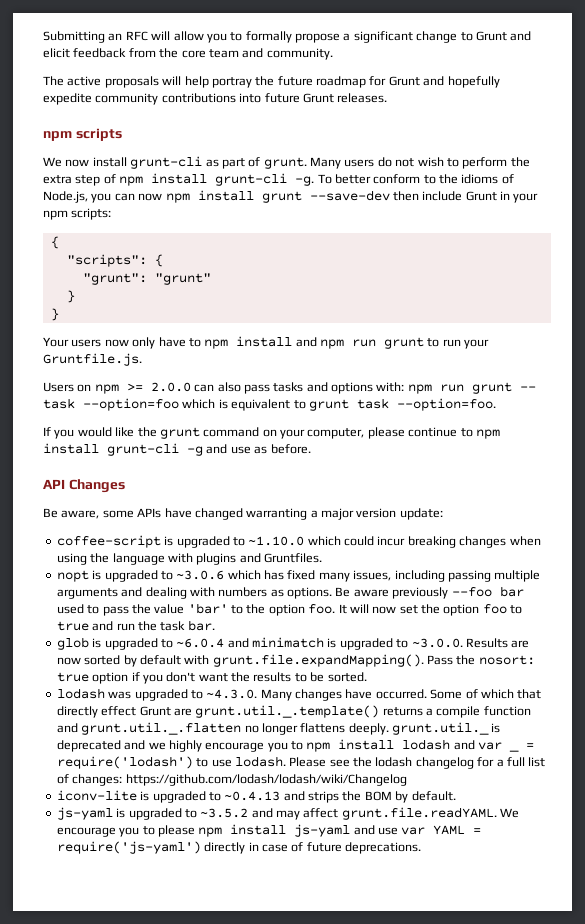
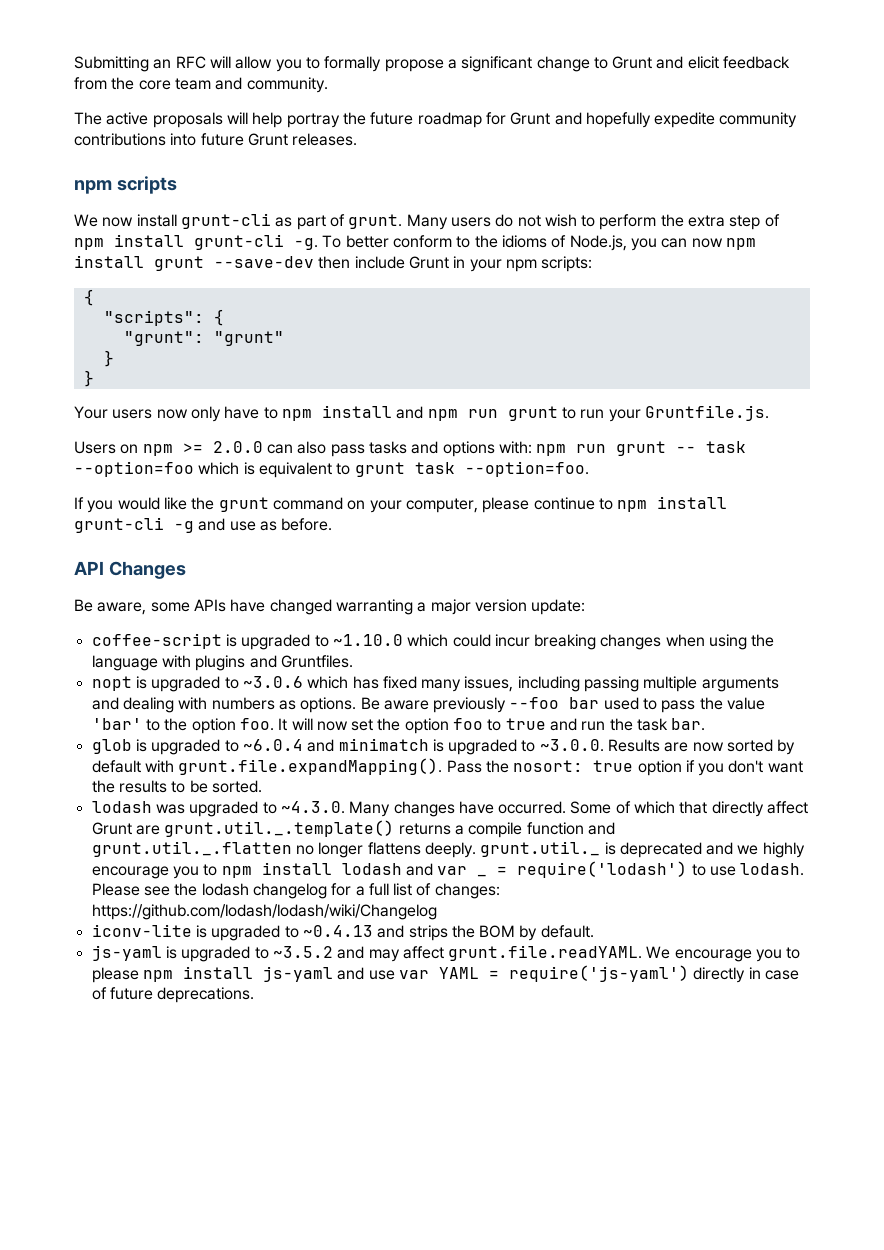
[101,706,137,716] effect -> [767,801,809,814] affect

